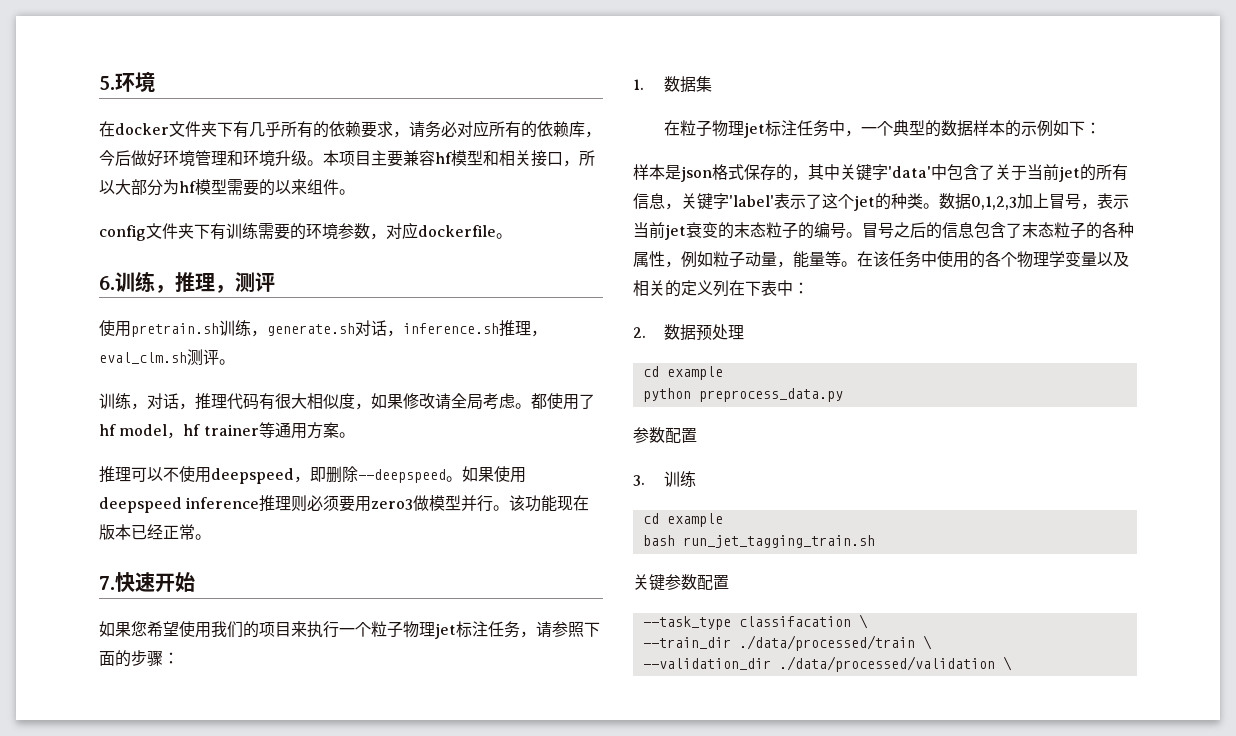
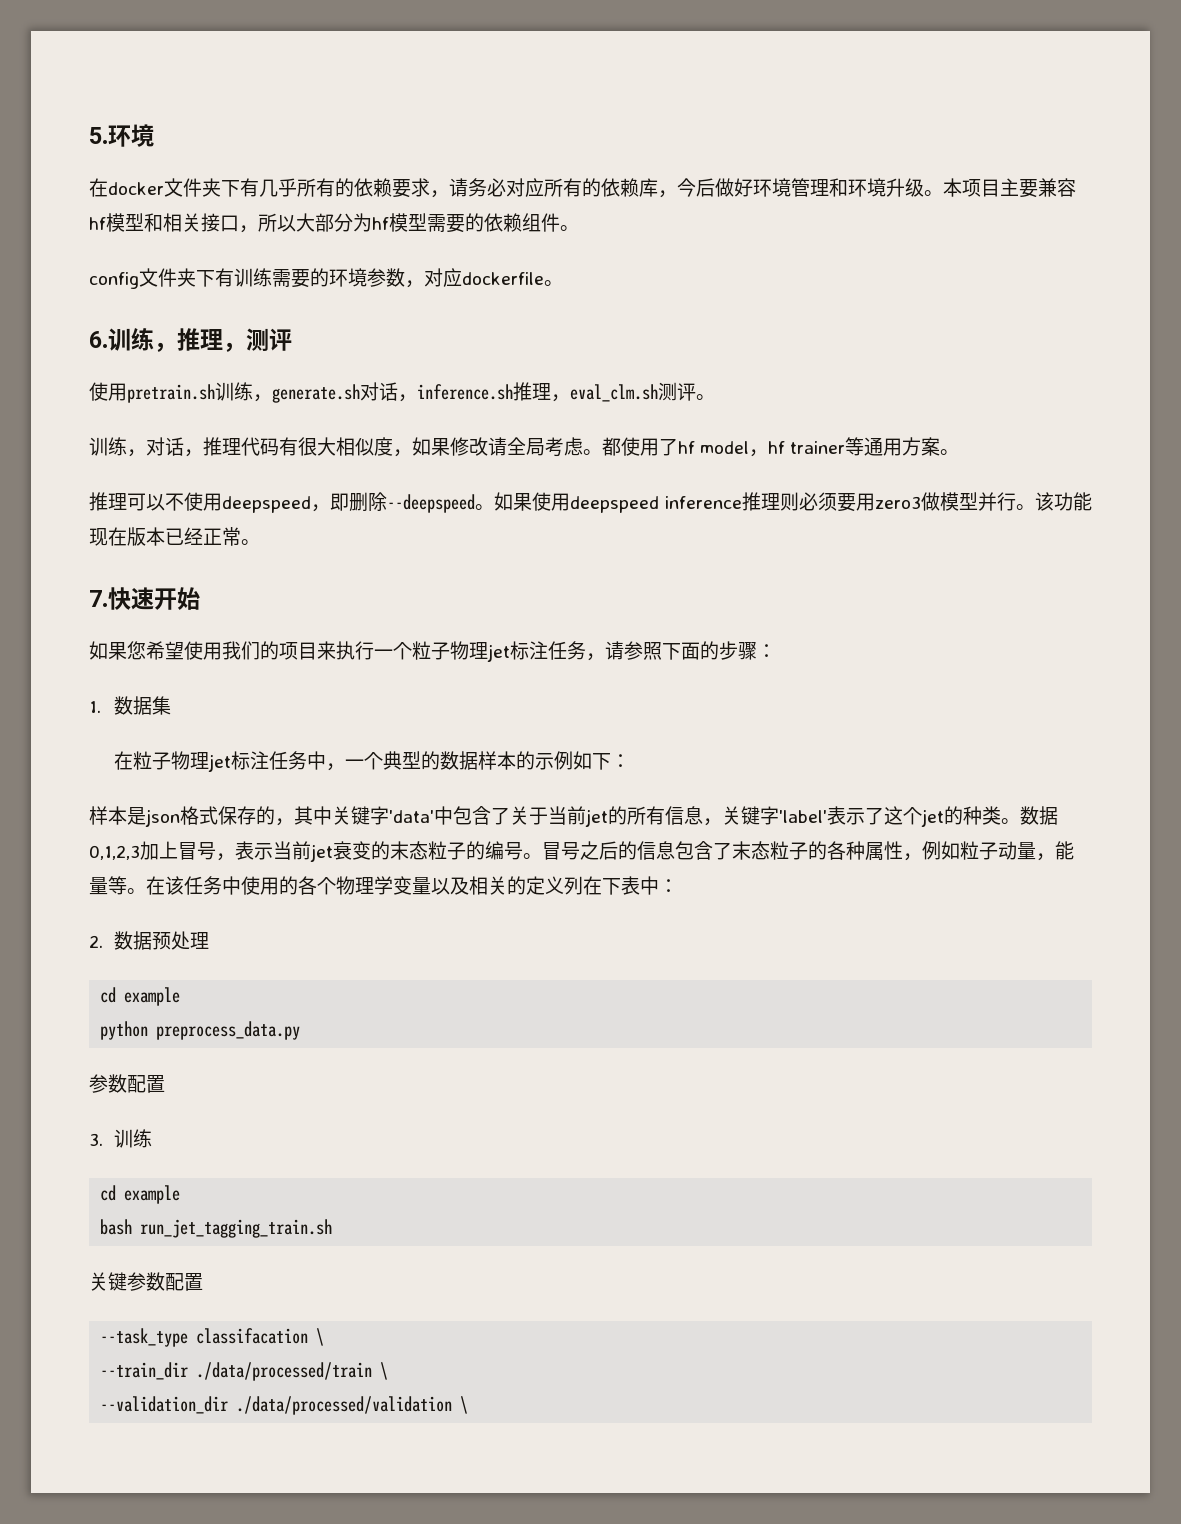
[275,179,307,195] 以来 -> [484,213,522,232] 依赖

